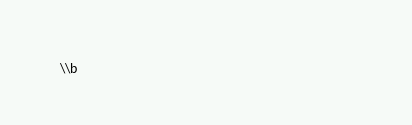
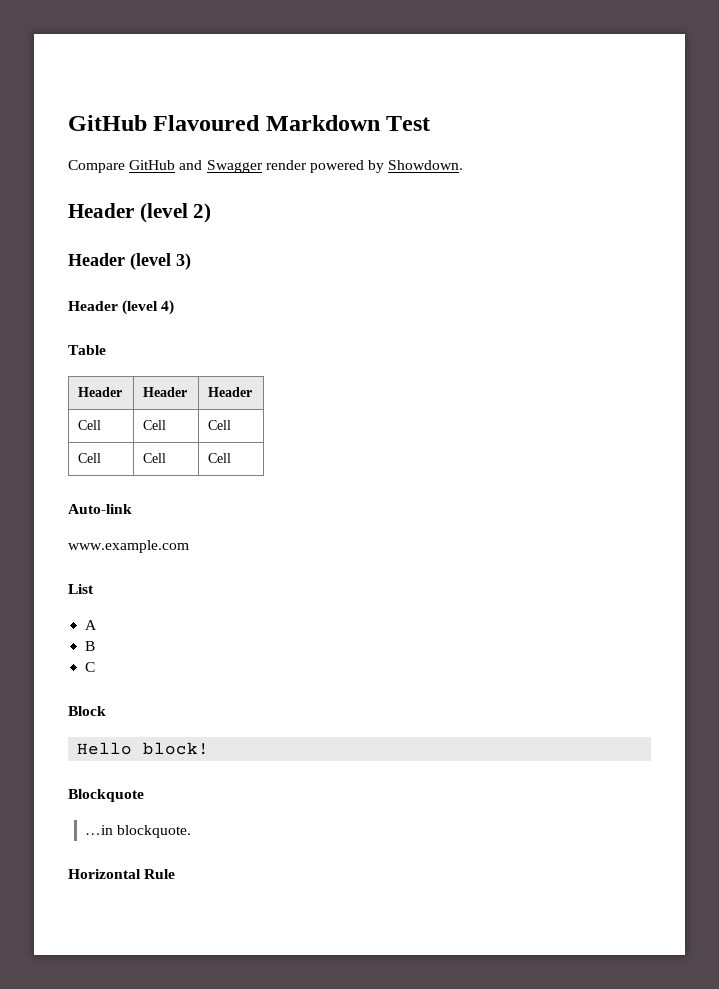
[59,63,77,74] \\b -> [68,115,431,131] [68,160,464,173] [68,203,212,223] [68,253,191,270] [68,300,175,315] [68,345,106,355] [78,387,123,397] [143,387,188,397] [208,387,253,397] [78,420,102,430] [143,420,167,430] [208,420,232,430] [78,453,102,463] [143,453,167,463] [208,453,232,463] [68,504,132,514] [68,540,189,553] [68,584,94,594] [85,620,98,630] [85,641,96,651] [85,662,96,672] [68,706,106,716] [77,742,210,755] [68,789,144,802] [85,825,192,838] [68,869,176,879] GitHub Flavoured Markdown Test // Compare GitHub and Swagger render powered by Showdown. // Header (level 2) // Header (level 3) // Header (level 4) // Table // Header | Header | Header // Cell | Cell | Cell // Cell | Cell | Cell // Auto-link // www.example.com // List // A // B // C // Block // Hello block! // Blockquote // …in blockquote. // Horizontal Rule

